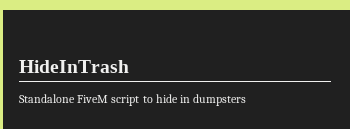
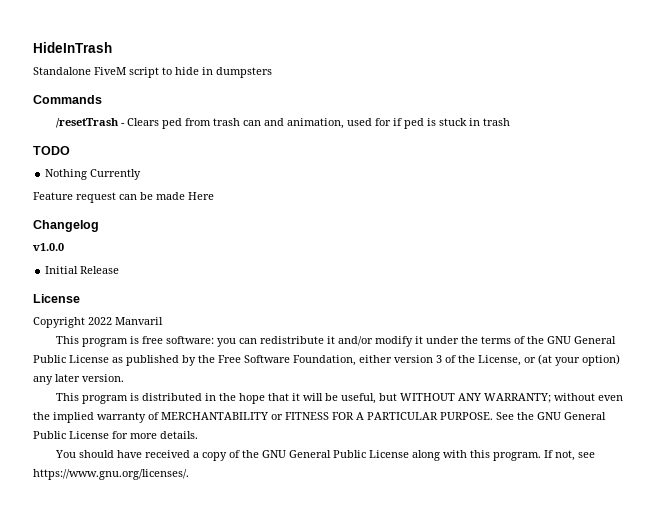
(247, 100) none -> [33,95,102,104] [56,118,511,129] [33,146,70,155] [45,169,142,180] [33,192,214,203] [33,220,99,232] [33,243,64,251] [45,266,120,274] [33,294,80,303] [33,317,163,328] [56,336,617,347] [33,354,620,366] [33,374,124,385] [56,393,624,404] [33,412,606,423] [33,431,198,439] [55,450,596,461] [33,469,189,480] // Commands // /resetTrash - Clears ped from trash can and animation, used for if ped is stuck in trash // TODO // Nothing Currently // Feature request can be made Here // Changelog // v1.0.0 // Initial Release // License // Copyright 2022 Manvaril // This program is free software: you can redistribute it and/or modify it under the terms of the GNU General Public License as published by the Free Software Foundation, either version 3 of the License, or (at your option) any later version. // This program is distributed in the hope that it will be useful, but WITHOUT ANY WARRANTY; without even the implied warranty of MERCHANTABILITY or FITNESS FOR A PARTICULAR PURPOSE. See the GNU General Public License for more details. // You should have received a copy of the GNU General Public License along with this program. If not, see https://www.gnu.org/licenses/.

